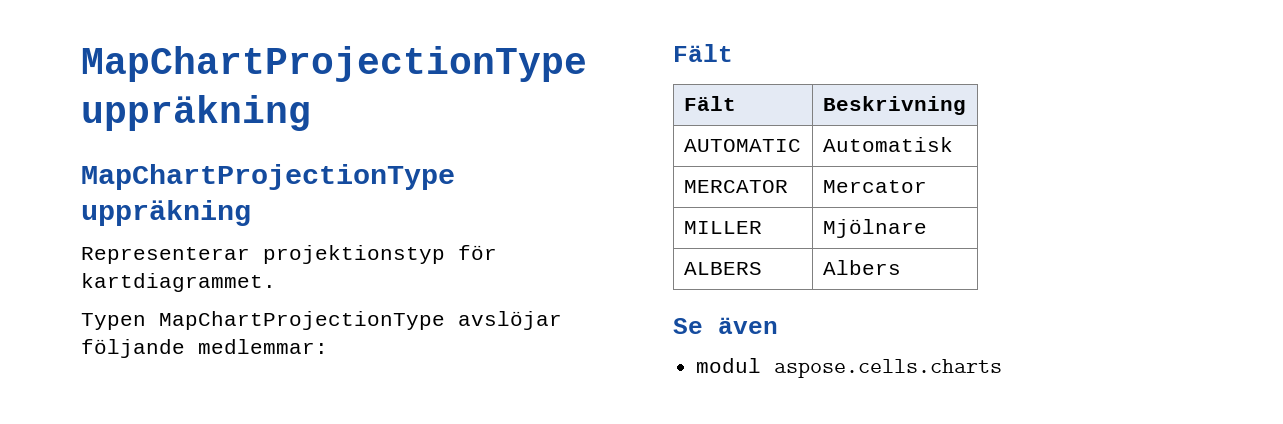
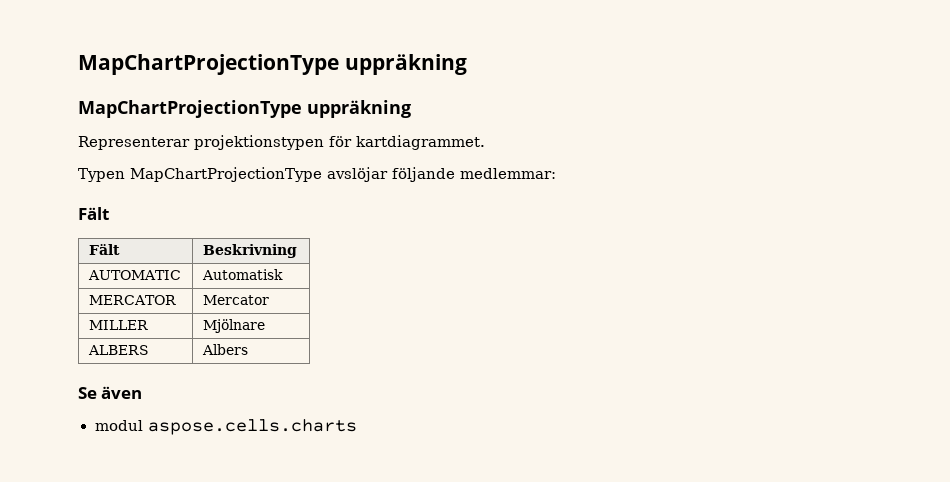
[263,245,445,264] projektionstyp -> [194,135,324,150] projektionstypen

